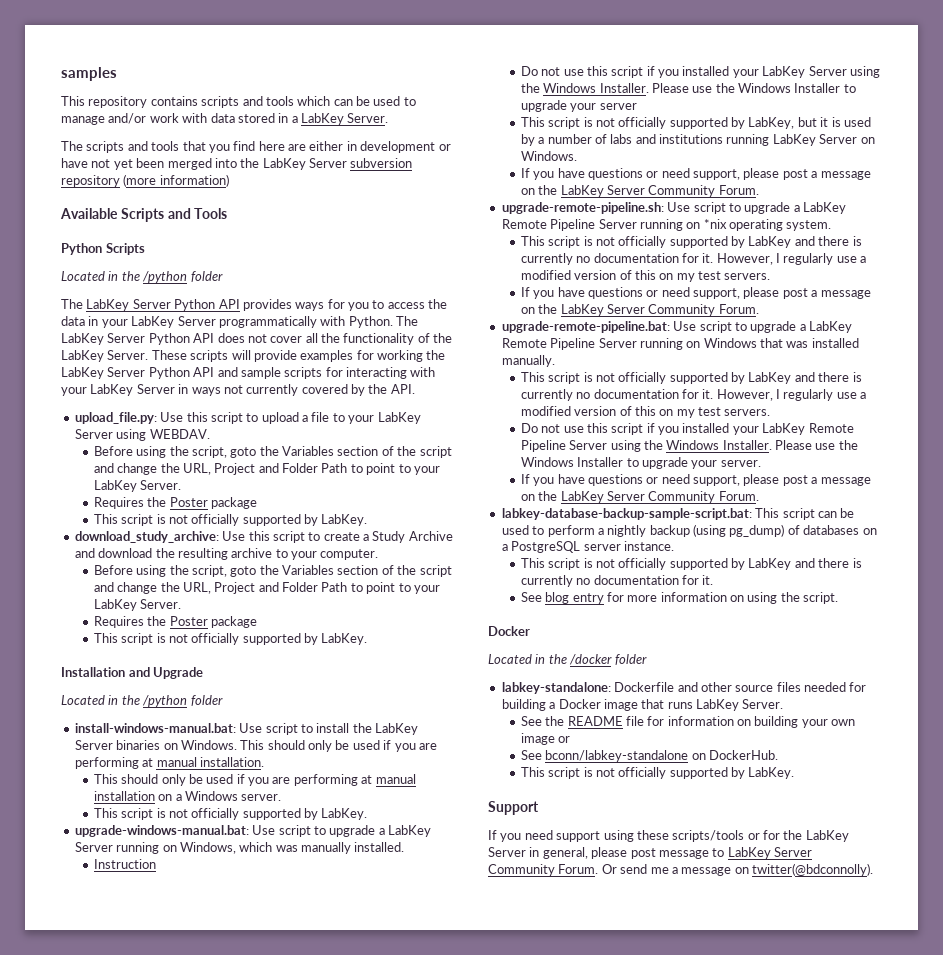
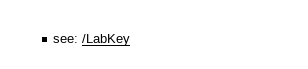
[61,67,117,81] [61,96,416,108] [61,113,389,125] [61,141,451,153] [61,158,413,170] [61,174,229,187] [60,208,228,222] [61,243,145,255] [61,271,223,283] [61,299,448,311] [61,316,418,328] [61,333,453,345] [61,350,446,362] [61,367,436,379] [61,384,415,396] [74,412,421,424] [74,429,210,441] [93,446,452,458] [93,463,440,475] [93,480,182,492] [93,497,257,509] [93,514,368,526] [74,531,453,543] [74,548,379,560] [93,565,452,577] [93,582,440,594] [93,599,182,611] [93,616,257,628] [93,633,368,645] [61,667,204,679] [61,695,223,707] [74,723,418,735] [74,740,437,752] [74,757,264,769] [93,774,416,786] [93,791,282,801] [93,808,368,820] [74,825,431,837] [74,842,405,854] [93,859,156,869] [520,66,880,78] [520,83,856,93] [520,100,637,112] [520,117,871,129] [520,134,875,146] [520,151,577,161] [520,168,871,180] [520,185,759,197] [501,202,846,214] [501,219,832,231] [520,236,862,248] [520,253,867,265] [520,270,771,282] [520,287,871,299] [520,304,759,316] [501,321,852,333] [501,338,859,350] [501,355,555,367] [520,372,862,384] [520,389,867,401] [520,406,771,418] [520,423,854,435] [520,440,858,452] [520,457,761,469] [520,474,871,486] [520,491,759,503] [501,508,855,520] [501,524,877,537] [501,541,674,553] [520,558,862,570] [520,575,714,587] [520,592,839,604] [488,626,530,636] [488,654,647,665] [501,682,867,694] [501,699,784,711] [520,716,856,728] [520,733,571,745] [520,750,778,762] [520,767,795,779] [488,801,539,815] [488,830,849,842] [488,847,812,859] [488,863,873,876] samples // This repository contains scripts and tools which can be used to manage and/or work with data stored in a LabKey Server. // The scripts and tools that you find here are either in development or have not yet been merged into the LabKey Server subversion repository (more information) // Available Scripts and Tools // Python Scripts // Located in the /python folder // The LabKey Server Python API provides ways for you to access the data in your LabKey Server programmatically with Python. The LabKey Server Python API does not cover all the functionality of the LabKey Server. These scripts will provide examples for working the LabKey Server Python API and sample scripts for interacting with your LabKey Server in ways not currently covered by the API. // upload_file.py: Use this script to upload a file to your LabKey Server using WEBDAV. // Before using the script, goto the Variables section of the script and change the URL, Project and Folder Path to point to your LabKey Server. // Requires the Poster package // This script is not officially supported by LabKey. // download_study_archive: Use this script to create a Study Archive and download the resulting archive to your computer. // Before using the script, goto the Variables section of the script and change the URL, Project and Folder Path to point to your LabKey Server. // Requires the Poster package // This script is not officially supported by LabKey. // Installation and Upgrade // Located in the /python folder // install-windows-manual.bat: Use script to install the LabKey Server binaries on Windows. This should only be used if you are performing at manual installation. // This should only be used if you are performing at manual installation on a Windows server. // This script is not officially supported by LabKey. // upgrade-windows-manual.bat: Use script to upgrade a LabKey Server running on Windows, which was manually installed. // Instruction // Do not use this script if you installed your LabKey Server using the Windows Installer. Please use the Windows Installer to upgrade your server // This script is not officially supported by LabKey, but it is used by a number of labs and institutions running LabKey Server on Windows. // If you have questions or need support, please post a message on the LabKey Server Community Forum. // upgrade-remote-pipeline.sh: Use script to upgrade a LabKey Remote Pipeline Server running on *nix operating system. // This script is not officially supported by LabKey and there is currently no documentation for it. However, I regularly use a modified version of this on my test servers. // If you have questions or need support, please post a message on the LabKey Server Community Forum. // upgrade-remote-pipeline.bat: Use script to upgrade a LabKey Remote Pipeline Server running on Windows that was installed manually. // This script is not officially supported by LabKey and there is currently no documentation for it. However, I regularly use a modified version of this on my test servers. // Do not use this script if you installed your LabKey Remote Pipeline Server using the Windows Installer. Please use the Windows Installer to upgrade your server. // If you have questions or need support, please post a message on the LabKey Server Community Forum. // labkey-database-backup-sample-script.bat: This script can be used to perform a nightly backup (using pg_dump) of databases on a PostgreSQL server instance. // This script is not officially supported by LabKey and there is currently no documentation for it. // See blog entry for more information on using the script. // Docker // Located in the /docker folder // labkey-standalone: Dockerfile and other source files needed for building a Docker image that runs LabKey Server. // See the README file for information on building your own image or // See bconn/labkey-standalone on DockerHub. // This script is not officially supported by LabKey. // Support // If you need support using these scripts/tools or for the LabKey Server in general, please post message to LabKey Server Community Forum. Or send me a message on twitter(@bdconnolly). -> [53,34,131,46] see: /LabKey

